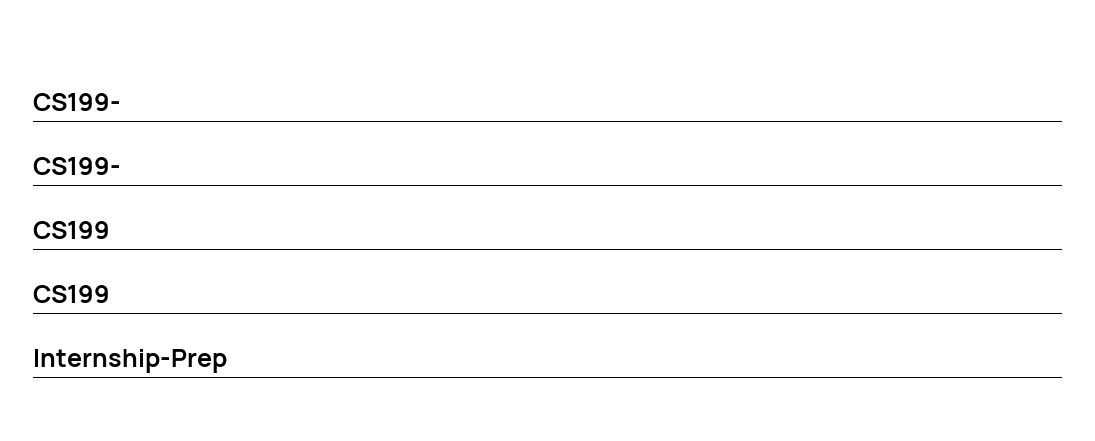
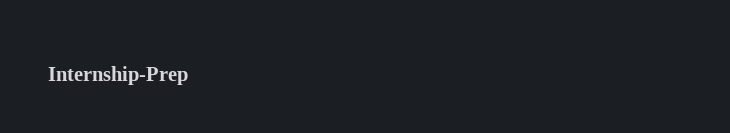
[33,93,121,111] [33,157,121,175] [33,221,110,239] [33,285,110,303] CS199- // CS199- // CS199 // CS199 // -> (48, 75) none

